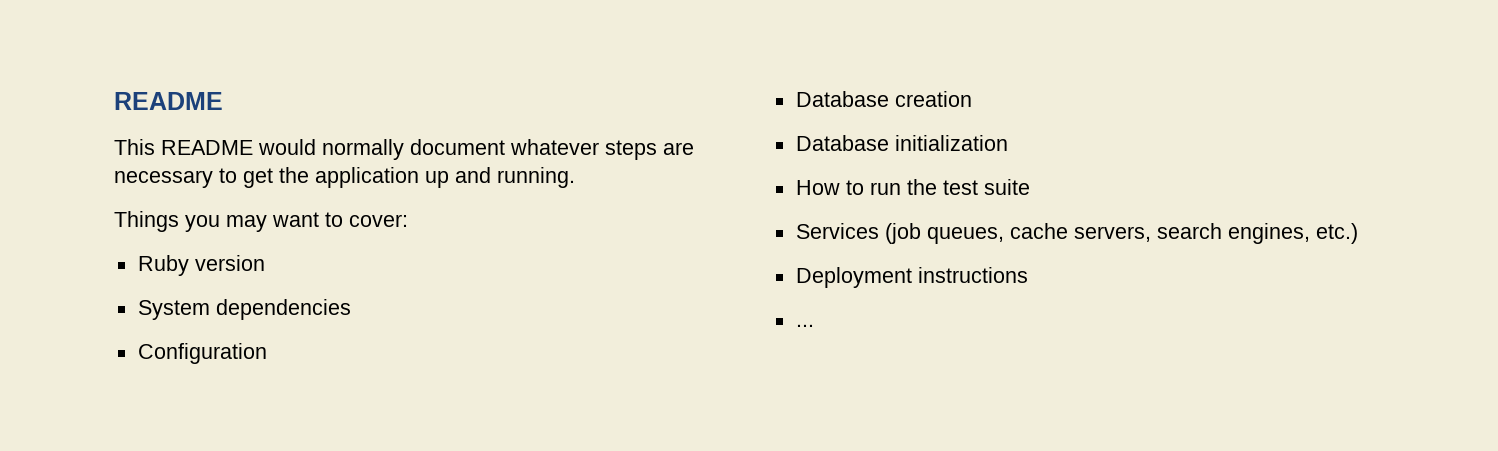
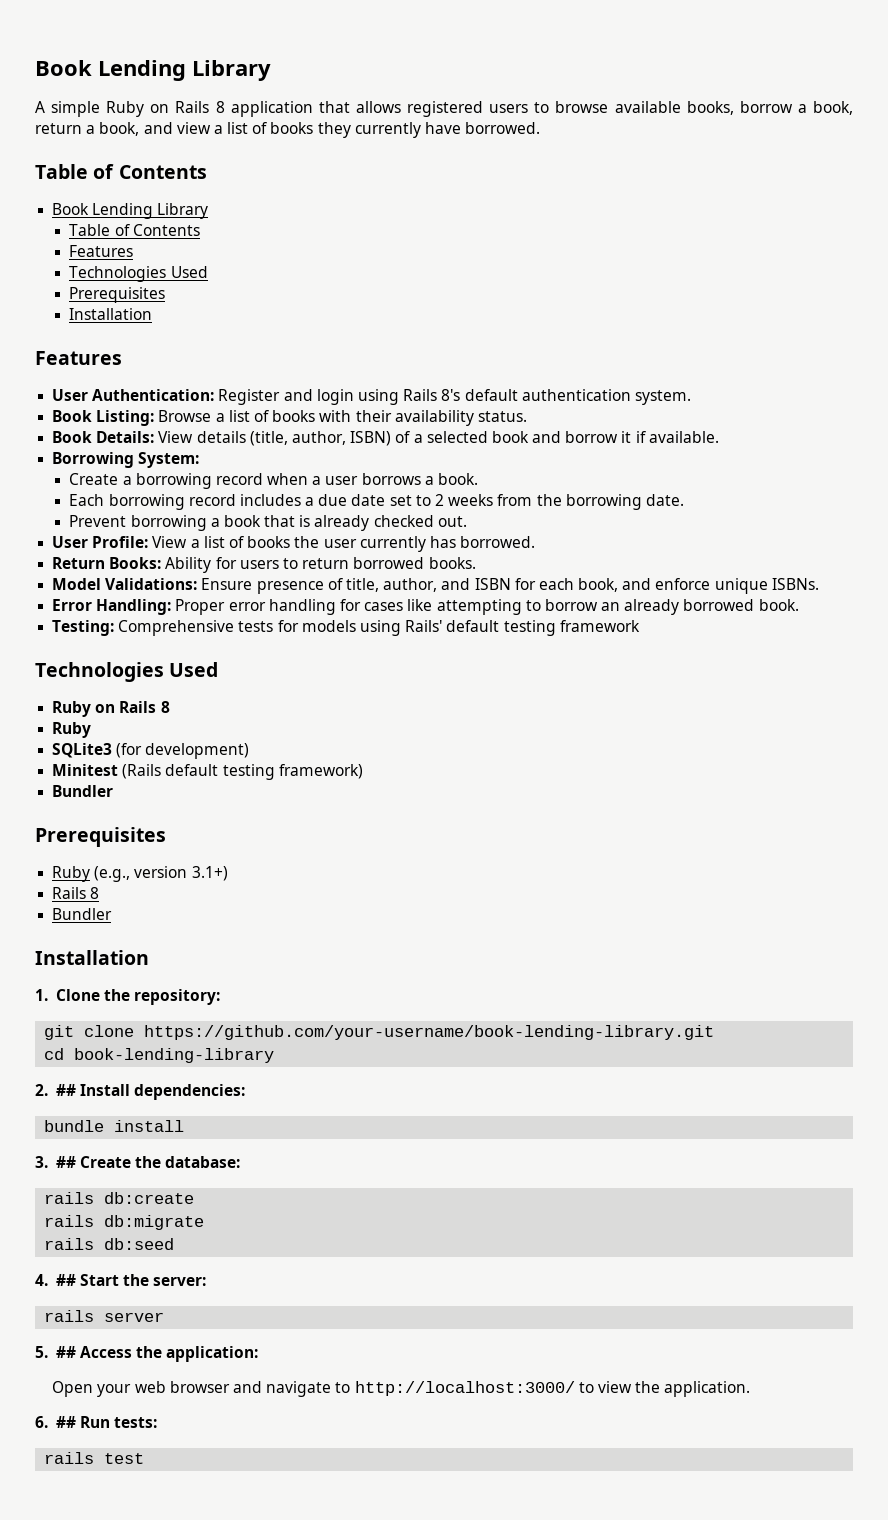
[114,92,223,110] [114,139,694,160] [114,167,575,188] [114,211,408,232] [137,255,265,276] [137,299,351,320] [137,343,267,364] [795,91,972,107] [795,135,1008,151] [795,179,1030,195] [795,223,1358,244] [795,267,1028,288] [795,324,814,327] README // This README would normally document whatever steps are necessary to get the application up and running. // Things you may want to cover: // Ruby version // System dependencies // Configuration // Database creation // Database initialization // How to run the test suite // Services (job queues, cache servers, search engines, etc.) // Deployment instructions // ... -> [35,60,271,81] [35,101,854,117] [35,122,541,138] [35,164,207,179] [52,203,209,219] [69,224,200,236] [69,245,134,257] [69,266,208,282] [69,287,166,303] [69,308,153,320] [35,351,122,365] [52,389,691,405] [52,410,527,426] [52,431,719,446] [52,452,200,468] [69,473,478,489] [69,494,684,510] [69,515,467,531] [52,536,536,552] [52,557,476,573] [52,578,819,594] [52,599,799,615] [52,620,640,636] [35,662,219,682] [52,701,170,717] [52,722,92,738] [52,743,250,759] [52,764,363,780] [52,785,114,797] [35,827,166,847] [52,866,228,882] [52,887,100,899] [52,908,113,920] [35,950,149,965] [35,989,221,1005] [44,1025,715,1040] [44,1048,275,1063] [35,1084,246,1100] [44,1120,185,1132] [35,1156,241,1168] [44,1192,195,1204] [44,1215,205,1230] [44,1238,175,1250] [35,1274,207,1286] [44,1310,165,1322] [35,1346,259,1362] [52,1381,751,1397] [35,1416,158,1428] [44,1452,145,1464] Book Lending Library // A simple Ruby on Rails 8 application that allows registered users to browse available books, borrow a book, return a book, and view a list of books they currently have borrowed. // Table of Contents // Book Lending Library // Table of Contents // Features // Technologies Used // Prerequisites // Installation // Features // User Authentication: Register and login using Rails 8's default authentication system. // Book Listing: Browse a list of books with their availability status. // Book Details: View details (title, author, ISBN) of a selected book and borrow it if available. // Borrowing System: // Create a borrowing record when a user borrows a book. // Each borrowing record includes a due date set to 2 weeks from the borrowing date. // Prevent borrowing a book that is already checked out. // User Profile: View a list of books the user currently has borrowed. // Return Books: Ability for users to return borrowed books. // Model Validations: Ensure presence of title, author, and ISBN for each book, and enforce unique ISBNs. // Error Handling: Proper error handling for cases like attempting to borrow an already borrowed book. // Testing: Comprehensive tests for models using Rails' default testing framework // Technologies Used // Ruby on Rails 8 // Ruby // SQLite3 (for development) // Minitest (Rails default testing framework) // Bundler // Prerequisites // Ruby (e.g., version 3.1+) // Rails 8 // Bundler // Installation // 1. Clone the repository: // git clone https://github.com/your-username/book-lending-library.git // cd book-lending-library // 2. ## Install dependencies: // bundle install // 3. ## Create the database: // rails db:create // rails db:migrate // rails db:seed // 4. ## Start the server: // rails server // 5. ## Access the application: // Open your web browser and navigate to http://localhost:3000/ to view the application. // 6. ## Run tests: // rails test

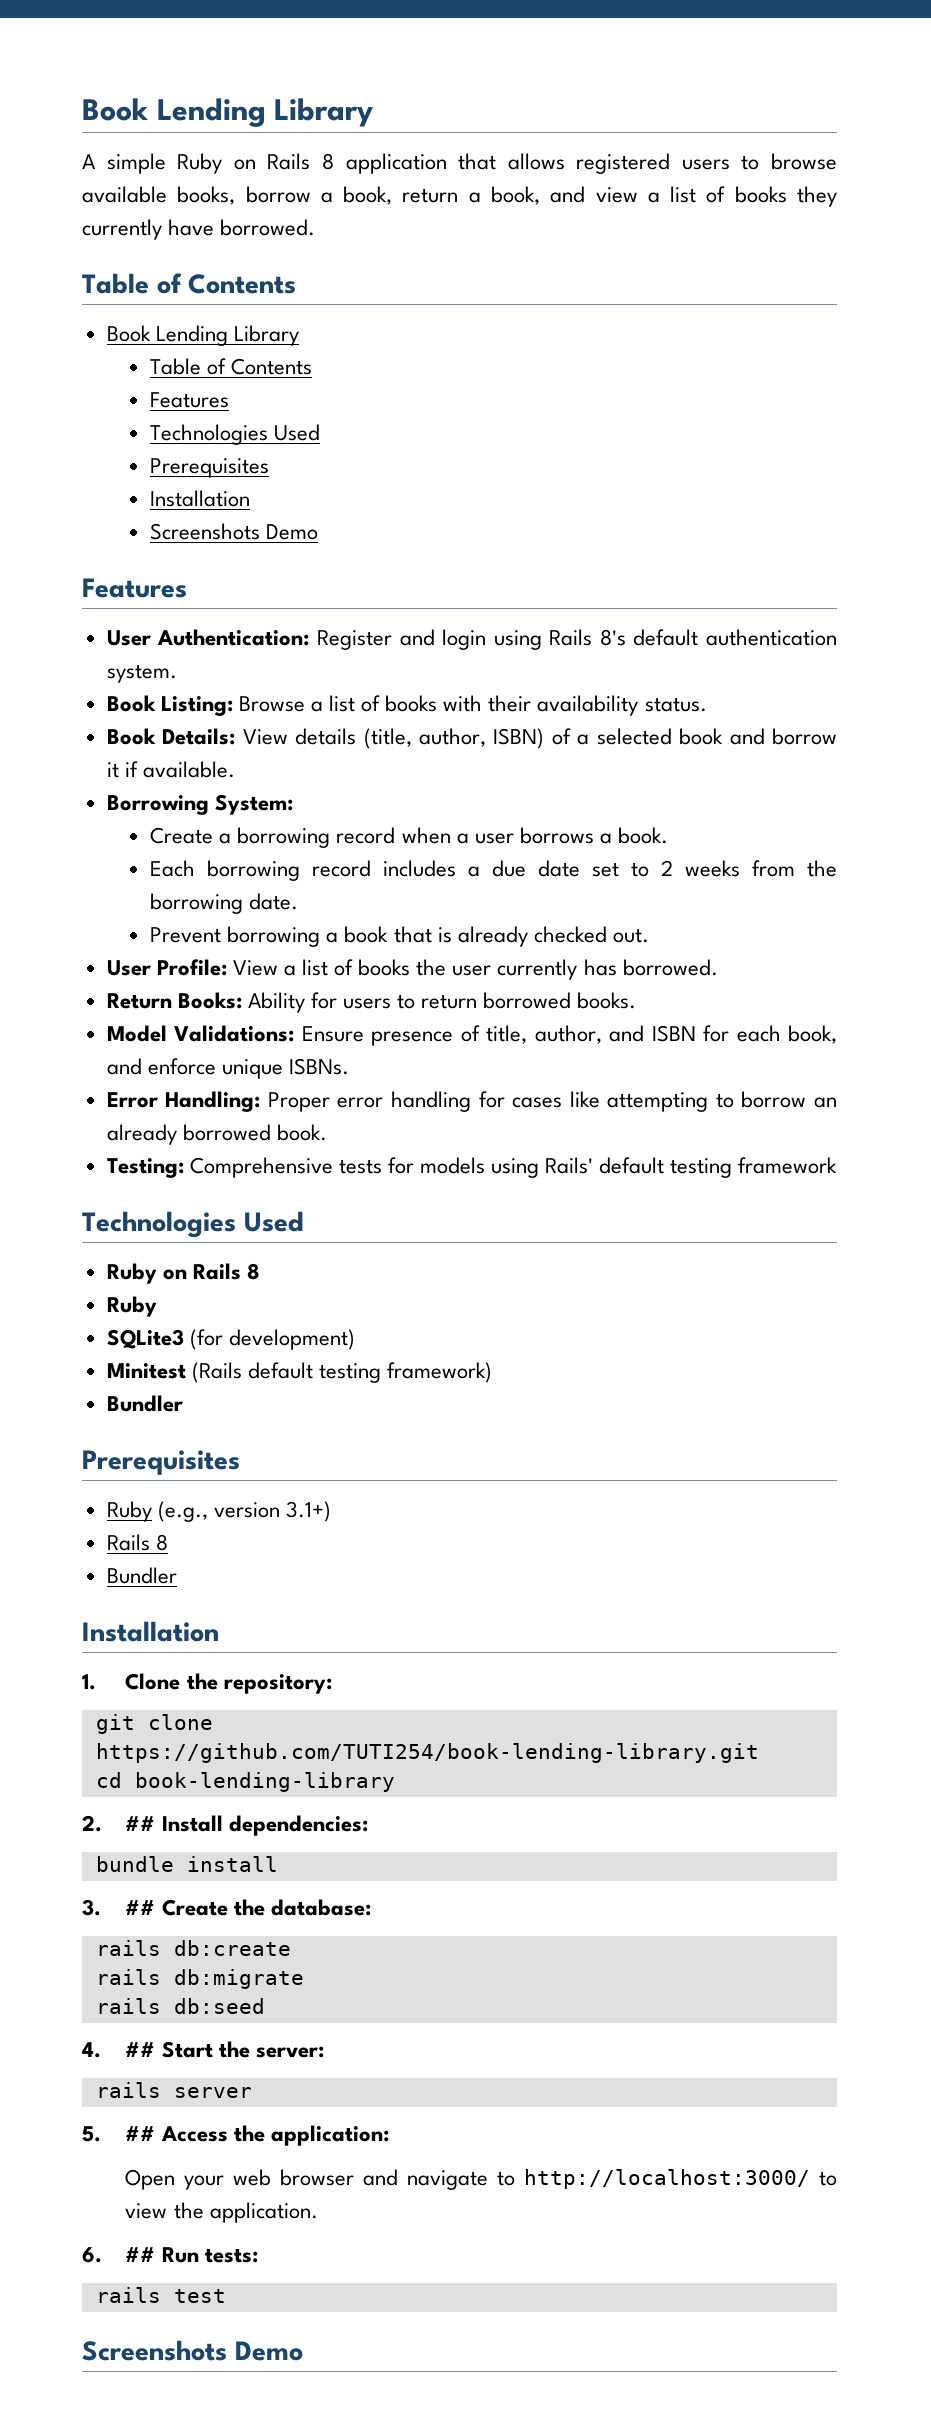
(153, 314) none -> [150,523,319,540] // Screenshots Demo
[144,1025,715,1040] https://github.com/your-username/book-lending-library.git -> [95,1743,759,1763] https://github.com/TUTI254/book-lending-library.git
(145, 1458) none -> [82,2340,303,2361] // Screenshots Demo

